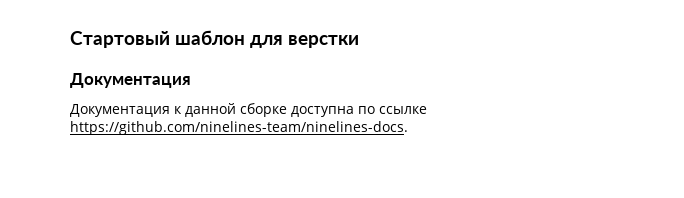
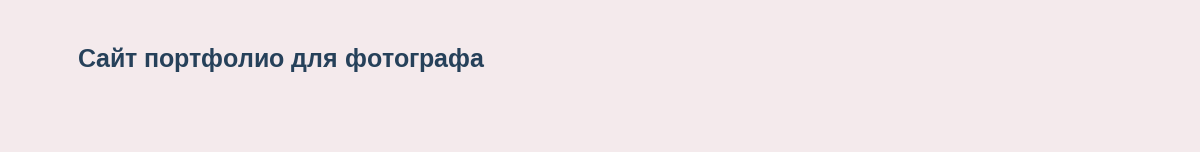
[70,30,359,48] [70,73,191,88] [70,103,427,117] [70,121,408,135] Стартовый шаблон для верстки // Документация // Документация к данной сборке доступна по ссылке https://github.com/ninelines-team/ninelines-docs. -> [78,47,485,72] Сайт портфолио для фотографа

